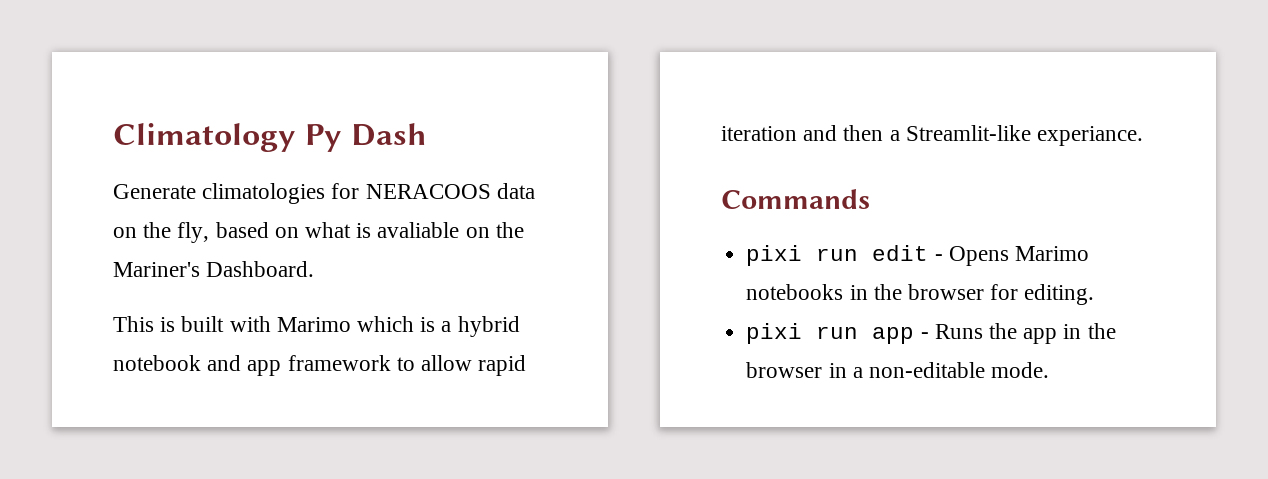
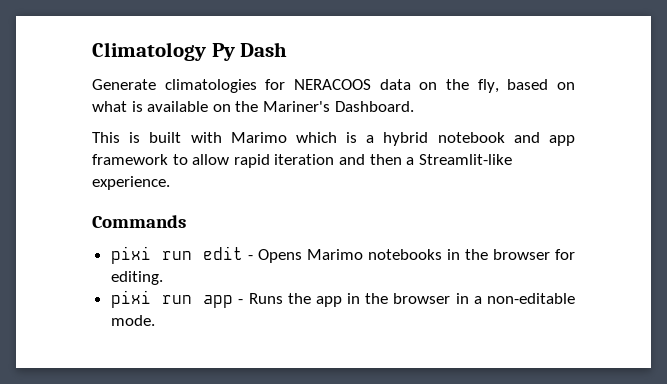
[377,222,460,238] avaliable -> [147,101,209,112] available
[1037,126,1144,146] experiance. -> [92,176,170,190] experience.

